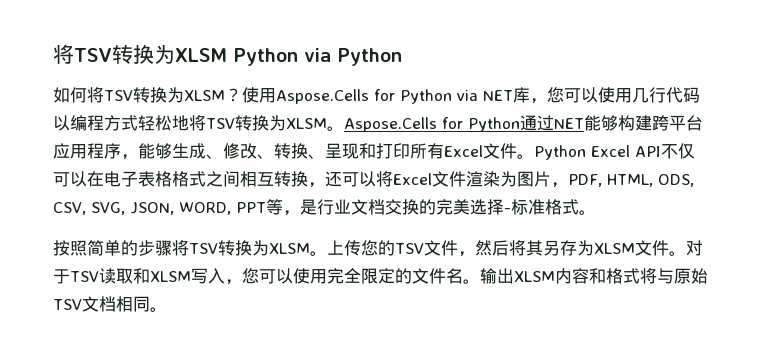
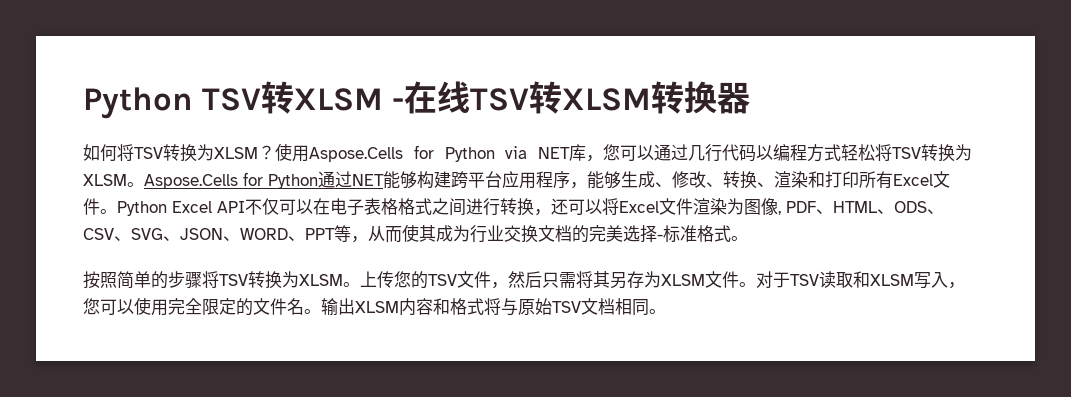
[53,44,402,66] 将TSV转换为XLSM Python via Python -> [83,81,750,119] Python TSV转XLSM -在线TSV转XLSM转换器
[598,87,632,103] 使用 -> [654,144,688,161] 通过
[172,115,189,131] 地 -> (875, 152) none
[325,143,359,159] 呈现 -> [774,171,808,188] 渲染
[240,171,274,187] 相互 -> [466,198,500,216] 进行
[534,171,694,188] [53,199,419,216] 片，PDF, HTML, ODS, CSV, SVG, JSON, WORD, PPT等，是行业文档交换 -> [761,198,944,215] [83,224,572,243] 像, PDF、HTML、ODS、CSV、SVG、JSON、WORD、PPT等，从而使其成为行业交换文档
(509, 248) none -> [542,271,576,288] 只需

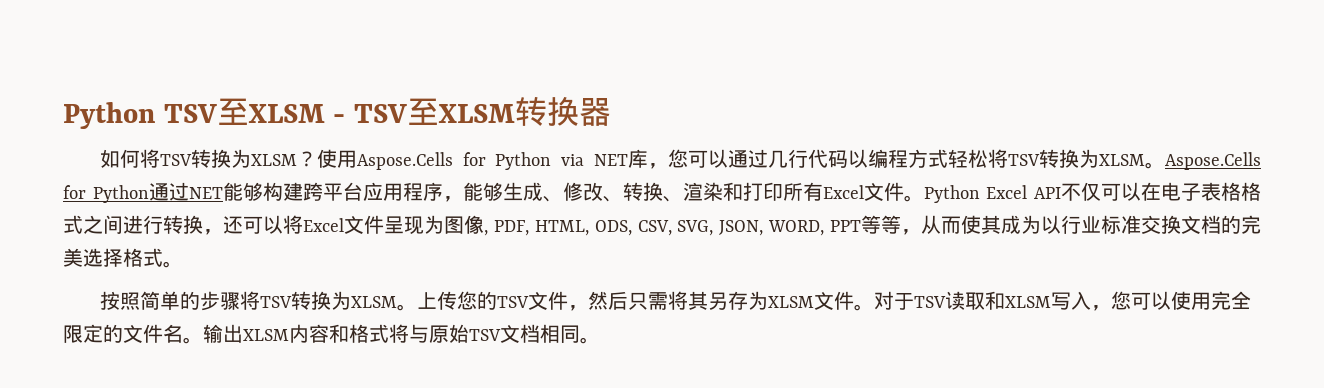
[260,81,294,114] 转 -> [216,98,249,125] 至
[403,81,562,114] 在线TSV转 -> [353,98,439,125] TSV至
[693,198,727,215] 渲染 -> [384,216,424,235] 呈现
[786,201,944,214] [83,228,335,241] PDF、HTML、ODS、CSV、SVG、JSON、WORD、PPT -> [493,215,881,236] PDF, HTML, ODS, CSV, SVG, JSON, WORD, PPT等
[470,225,504,243] 行业 -> [1041,215,1141,234] 以行业标准
[657,225,697,243] -标准 -> (123, 257) none

